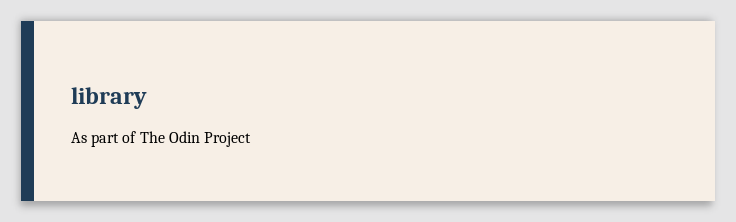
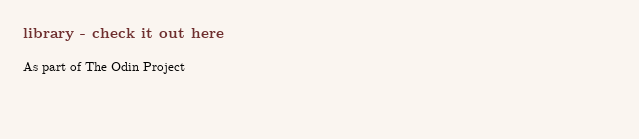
(147, 98) none -> [80,28,224,38] - check it out here

